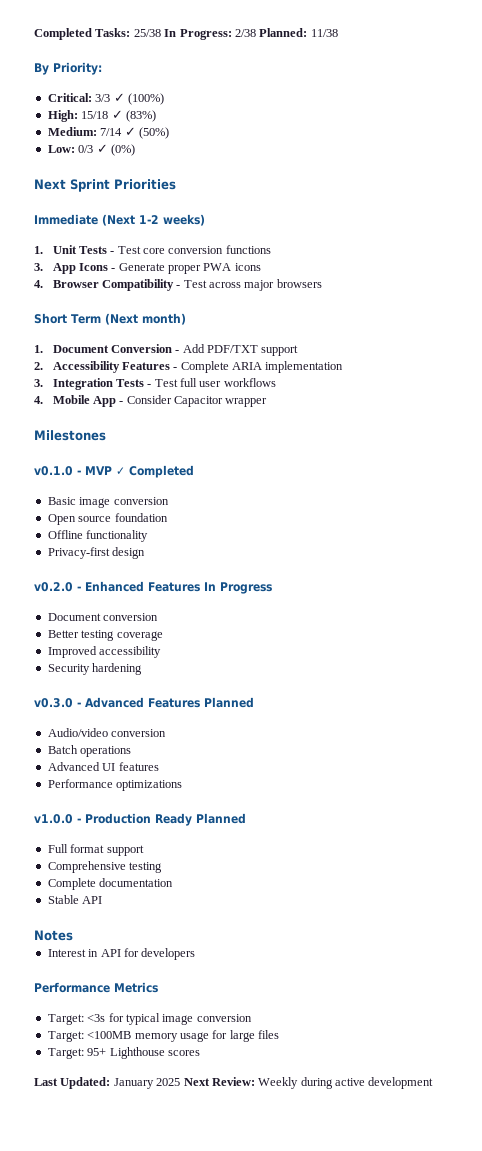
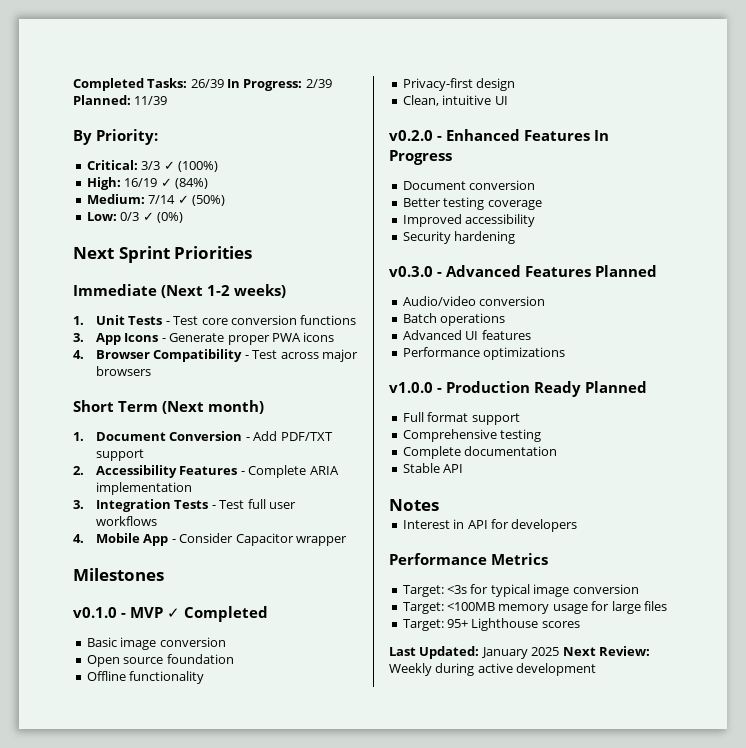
[133,29,161,37] 25/38 -> [190,79,224,88] 26/39
[234,28,338,37] 2/38 Planned: 11/38 -> [305,79,332,88] [73,95,168,105] 2/39 Planned: 11/39
[81,110,156,122] 15/18 ✓ (83%) -> [124,178,208,189] 16/19 ✓ (84%)
(146, 553) none -> [402,95,508,106] // Clean, intuitive UI

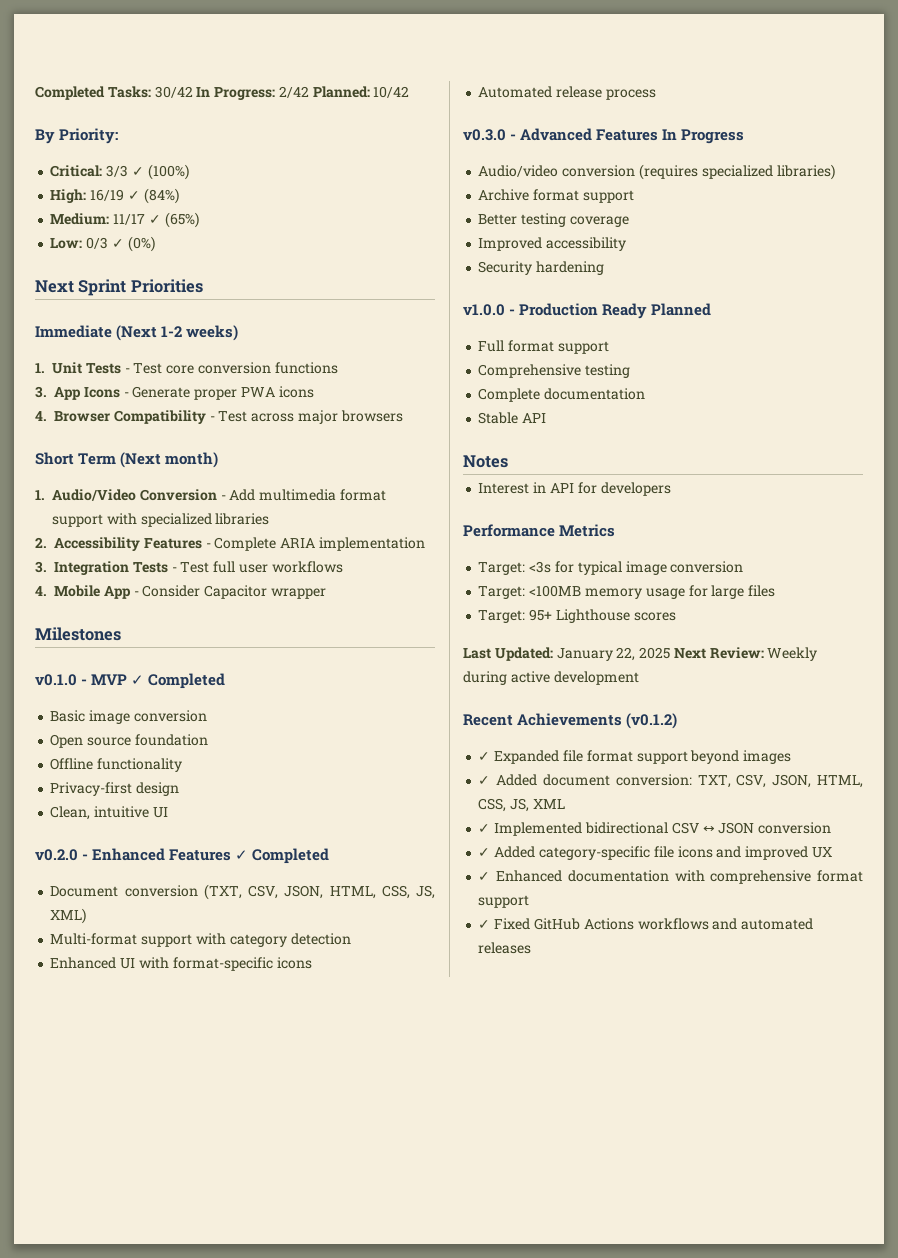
[190,79,224,88] 26/39 -> [154,86,193,98] 30/42
[305,79,332,88] [73,95,168,105] 2/39 Planned: 11/39 -> [278,86,410,98] 2/42 Planned: 10/42
[148,195,225,206] 7/14 ✓ (50%) -> [113,212,199,228] 11/17 ✓ (65%)
[96,432,167,441] Document -> [52,489,136,501] Audio/Video
[280,432,333,441] [96,449,145,461] PDF/TXT support -> [259,489,386,501] [52,513,270,527] multimedia format support with specialized libraries
(590, 135) none -> [235,848,330,864] [50,884,435,900] [50,908,87,924] [50,933,351,947] [50,957,312,971] [478,86,656,100] [463,128,659,141] ✓ Completed // Document conversion (TXT, CSV, JSON, HTML, CSS, JS, XML) // Multi-format support with category detection // Enhanced UI with format-specific icons // Automated release process // v0.3.0 - Advanced Features
[402,180,536,190] Document conversion -> [478,164,835,180] [478,189,634,203] Audio/video conversion (requires specialized libraries) // Archive format support
[389,265,657,277] [402,296,546,306] [402,313,506,326] [402,330,531,340] [402,347,566,360] // v0.3.0 - Advanced Features Planned // Audio/video conversion // Batch operations // Advanced UI features // Performance optimizations -> (605, 268) none
(528, 653) none -> [616,647,636,661] 22,
(597, 669) none -> [463,713,678,729] [478,750,792,764] [478,774,863,788] [478,798,565,812] [478,822,832,836] [478,846,832,860] [478,870,863,884] [478,895,530,908] [478,918,814,930] [478,942,532,954] // Recent Achievements (v0.1.2) // ✓ Expanded file format support beyond images // ✓ Added document conversion: TXT, CSV, JSON, HTML, CSS, JS, XML // ✓ Implemented bidirectional CSV ↔ JSON conversion // ✓ Added category-specific file icons and improved UX // ✓ Enhanced documentation with comprehensive format support // ✓ Fixed GitHub Actions workflows and automated releases

